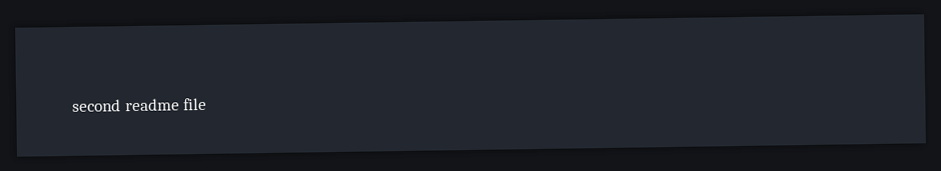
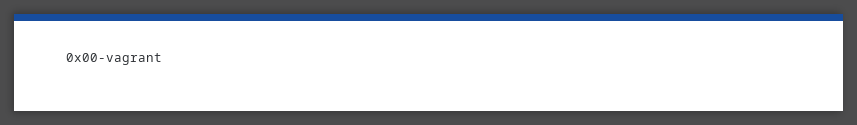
[72,97,208,112] second readme file -> [66,53,162,65] 0x00-vagrant

